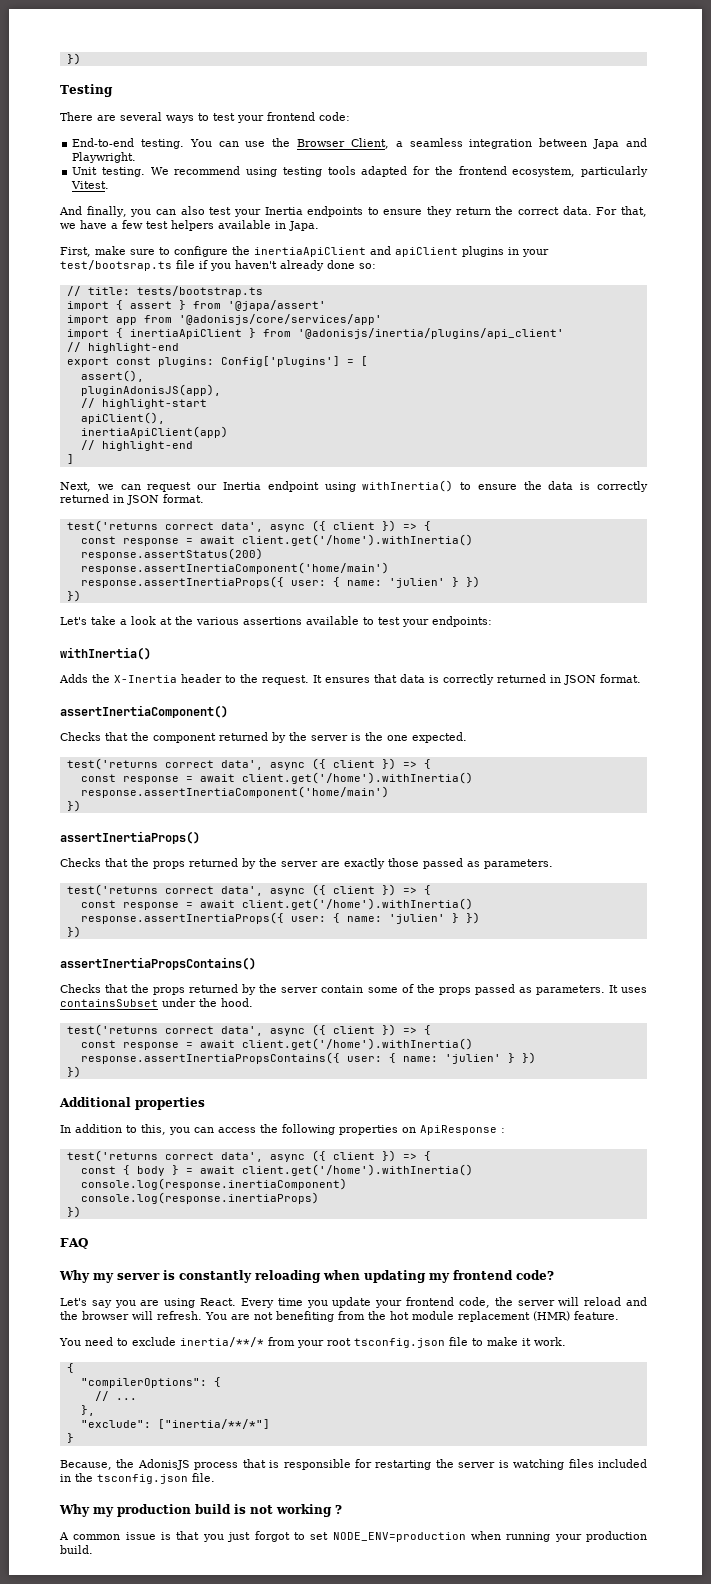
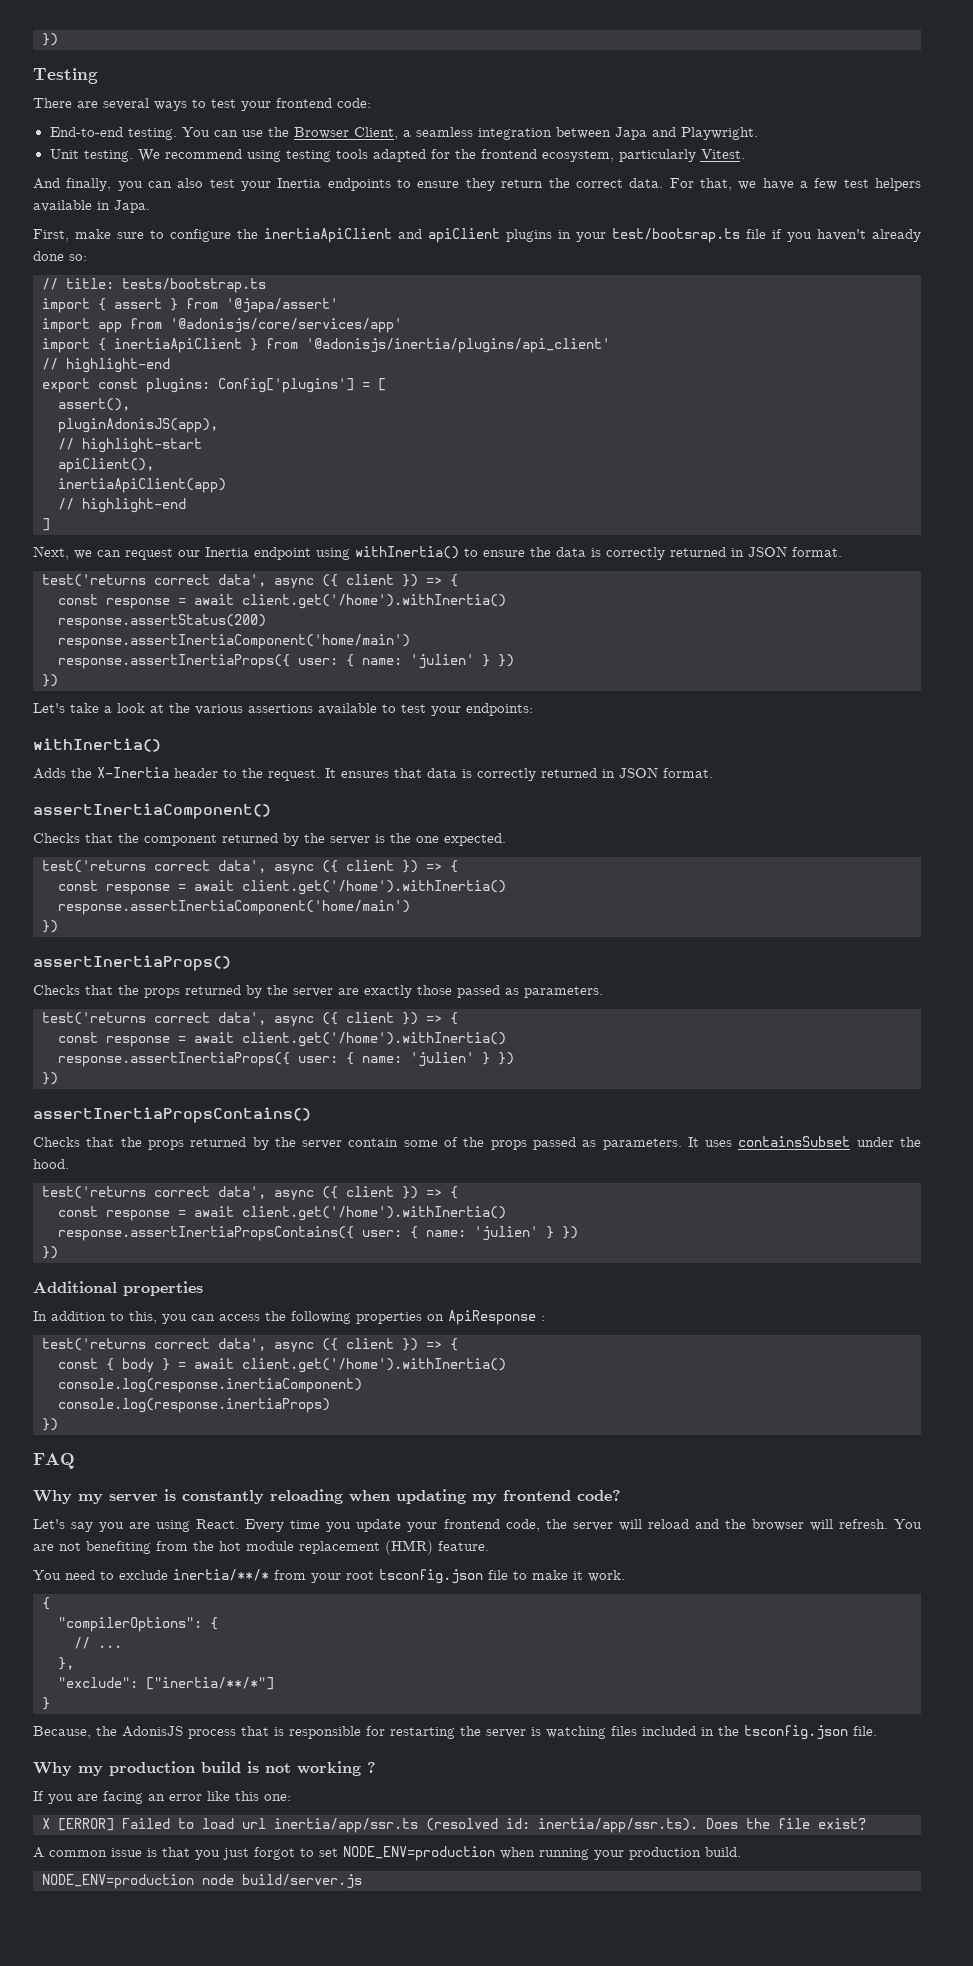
(342, 1509) none -> [33,1791,291,1804] [42,1818,866,1833] // If you are facing an error like this one: // X [ERROR] Failed to load url inertia/app/ssr.ts (resolved id: inertia/app/ssr.ts). Does the file exist?
(93, 1549) none -> [42,1874,362,1889] // NODE_ENV=production node build/server.js

